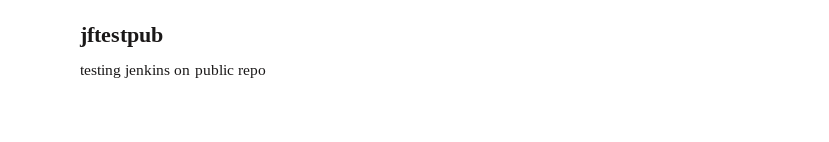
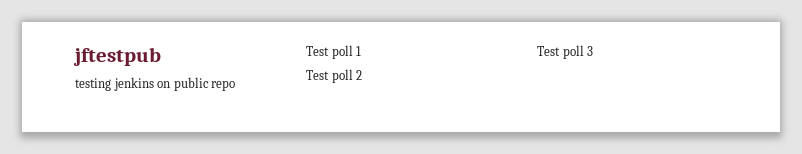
(266, 73) none -> [306,45,362,59] [306,69,363,83] [537,45,594,59] // Test poll 1 // Test poll 2 // Test poll 3

